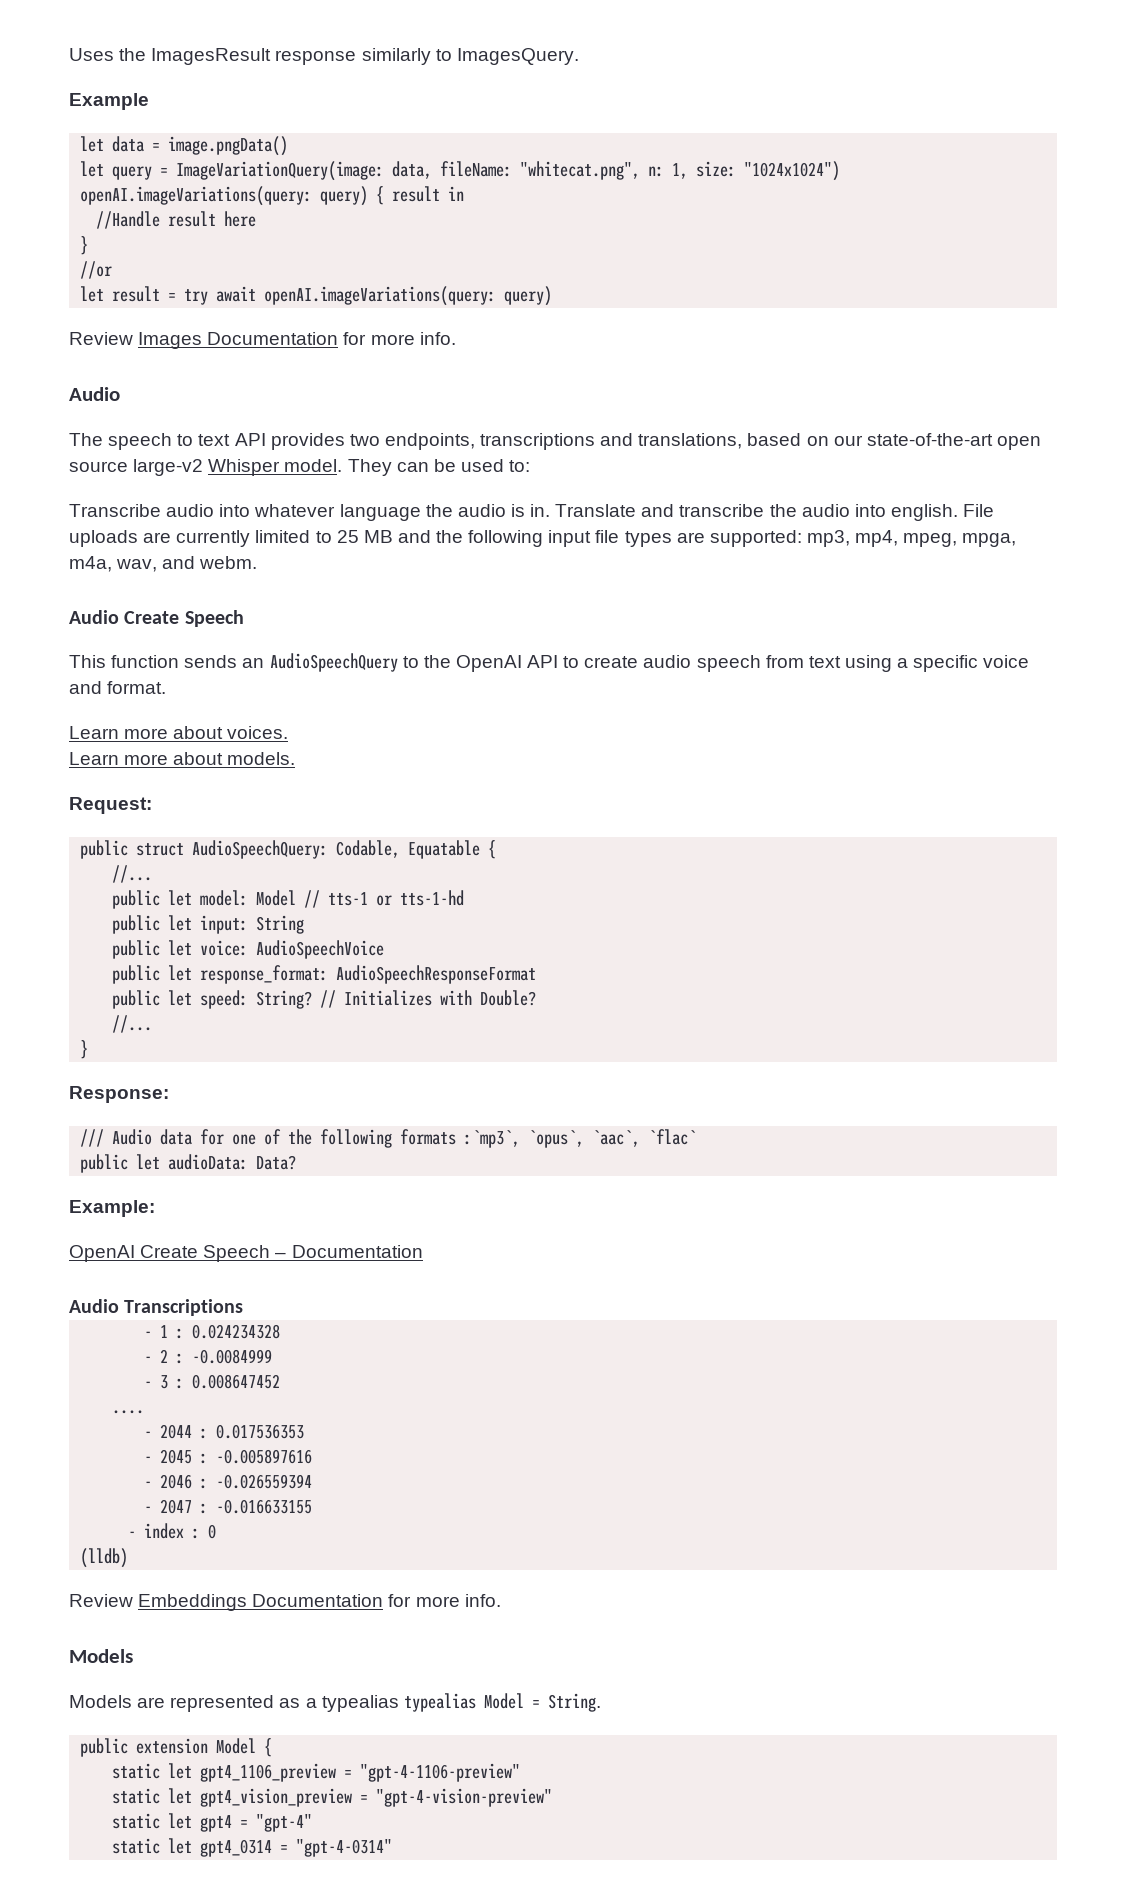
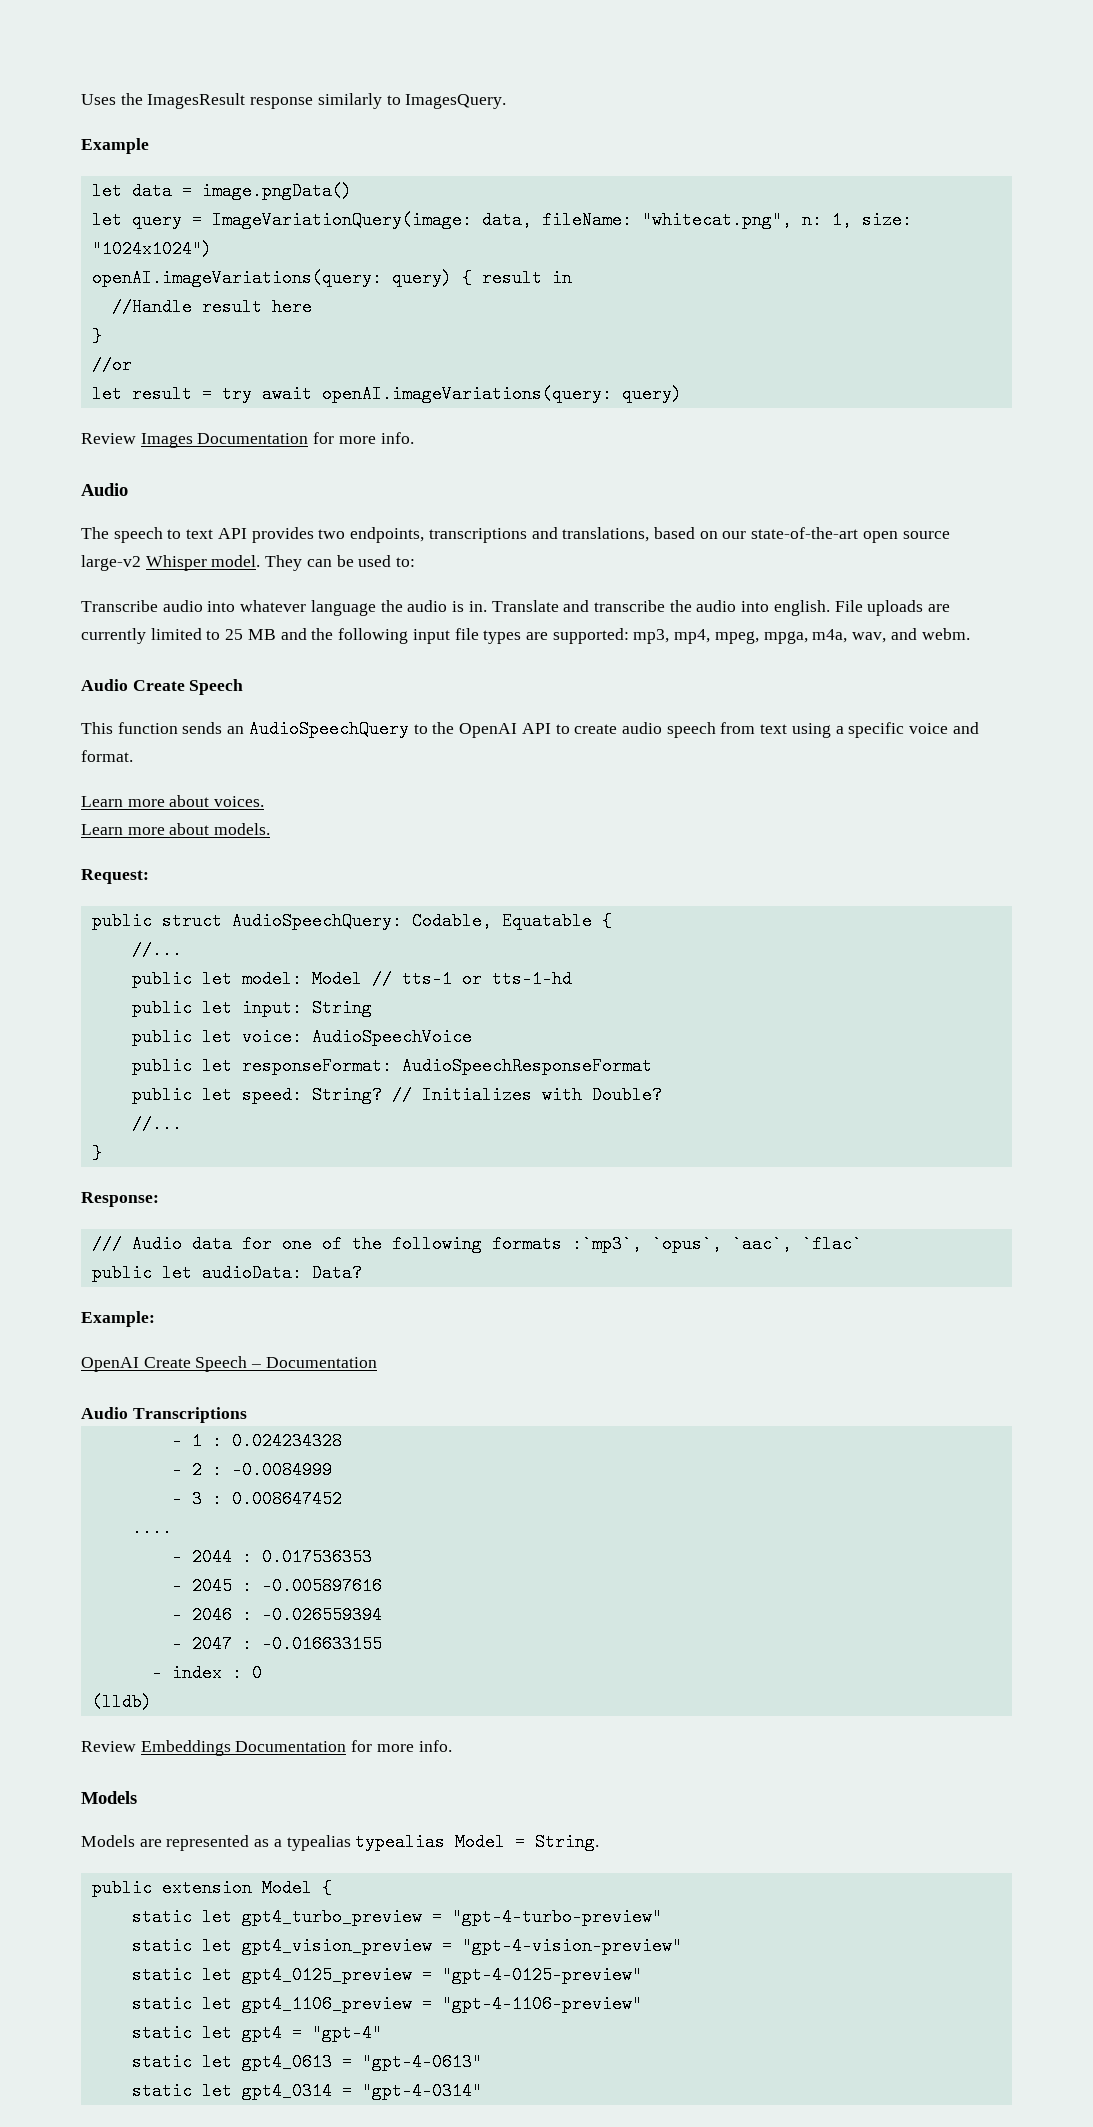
[200,965,329,984] response_format: -> [241,1057,392,1075] responseFormat:
[200,1763,521,1782] gpt4_1106_preview = "gpt-4-1106-preview" -> [241,1908,662,1926] gpt4_turbo_preview = "gpt-4-turbo-preview"
(553, 1797) none -> [131,1966,642,1984] [131,1995,642,2013] // static let gpt4_0125_preview = "gpt-4-0125-preview" // static let gpt4_1106_preview = "gpt-4-1106-preview"
(313, 1823) none -> [131,2053,482,2071] // static let gpt4_0613 = "gpt-4-0613"

